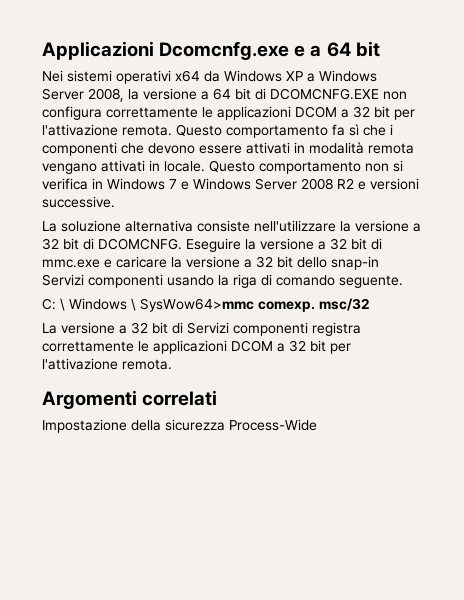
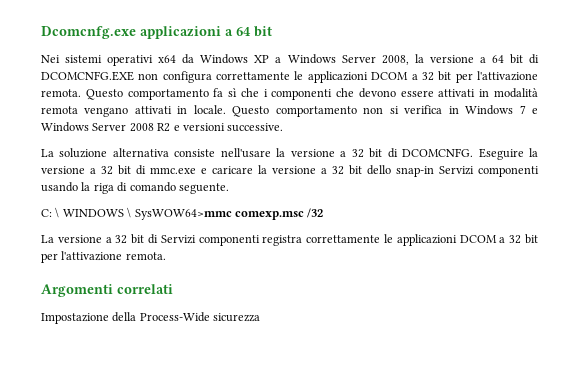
[42,41,306,60] Applicazioni Dcomcnfg.exe e -> [41,26,221,39] Dcomcnfg.exe applicazioni
[254,220,336,232] nell'utilizzare -> [220,148,271,158] nell'usare
[69,298,370,312] Windows \ SysWow64>mmc comexp. msc/32 -> [62,207,324,220] WINDOWS \ SysWOW64>mmc comexp.msc /32
[165,419,317,431] sicurezza Process-Wide -> [139,312,261,322] Process-Wide sicurezza

